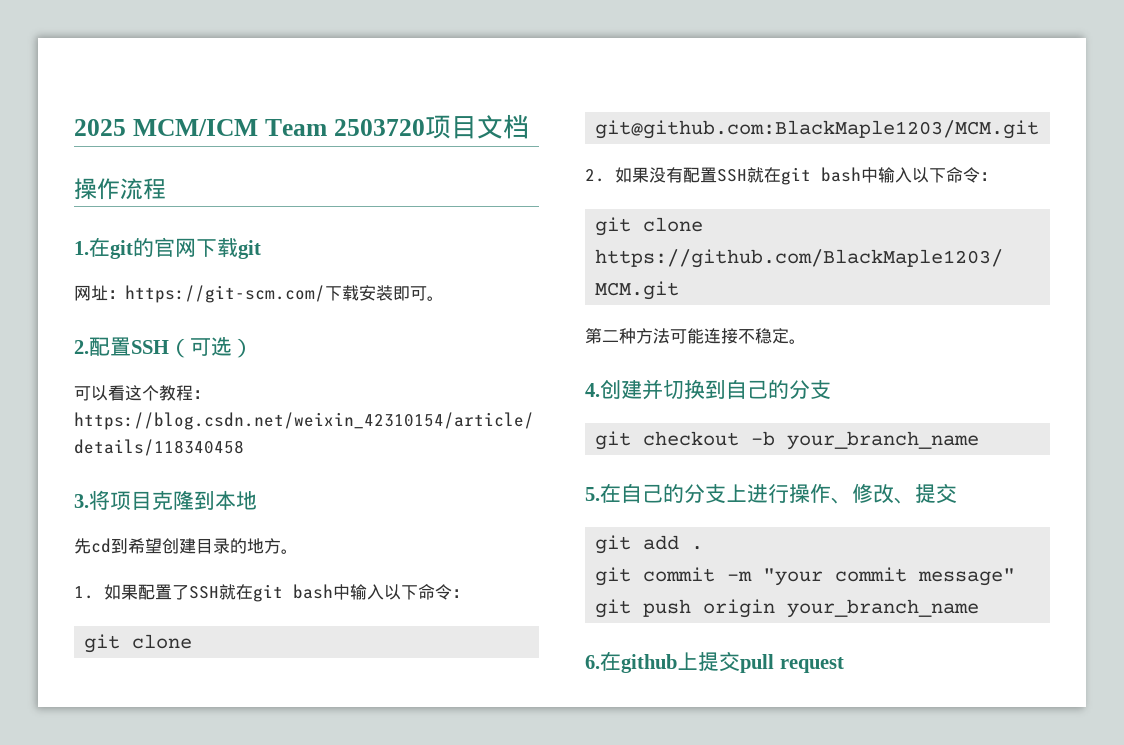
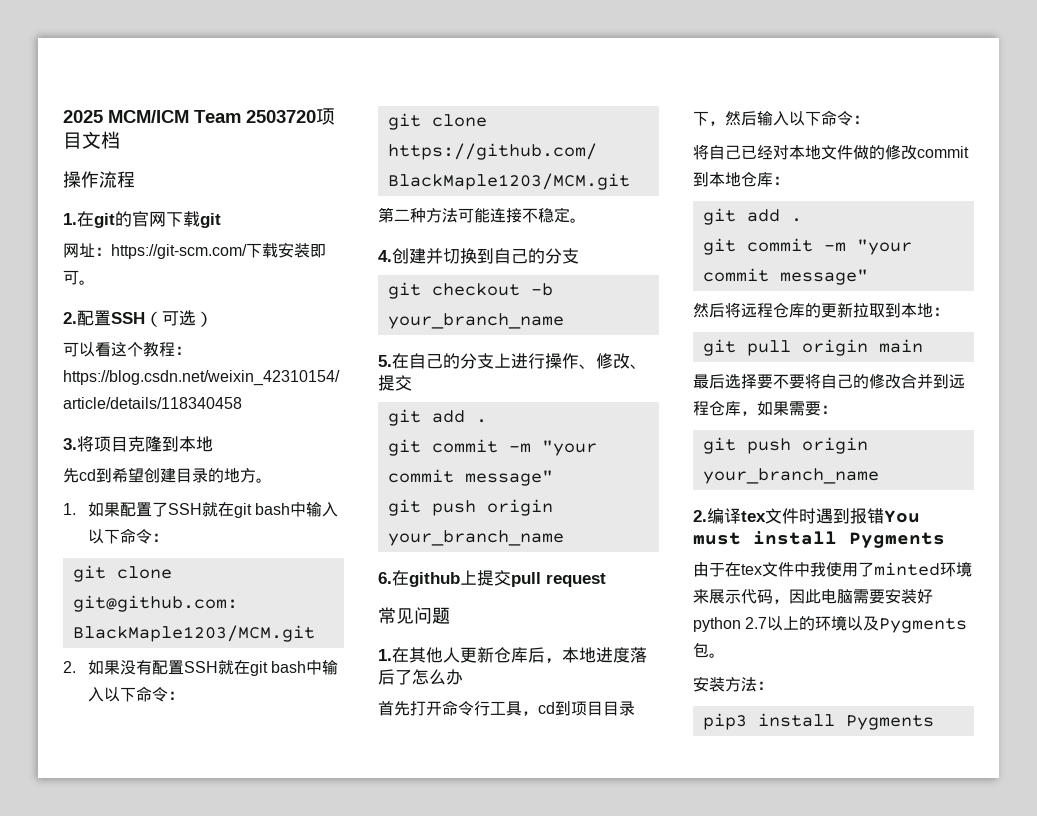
(844, 665) none -> [378,607,450,624] [378,647,647,664] [378,669,463,685] [378,700,635,716] [693,110,869,126] [693,144,969,160] [693,172,789,187] [702,208,802,225] [702,238,912,255] [702,268,868,285] [693,302,949,318] [702,339,923,356] [693,373,965,389] [693,401,837,416] [702,437,868,454] [702,468,879,484] [693,508,920,524] [693,531,945,548] [693,561,972,577] [693,588,933,604] [693,615,968,633] [693,642,725,658] [693,676,773,692] [702,713,934,730] // 常见问题 // 1.在其他人更新仓库后，本地进度落后了怎么办 // 首先打开命令行工具，cd到项目目录下，然后输入以下命令： // 将自己已经对本地文件做的修改commit到本地仓库： // git add . // git commit -m "your commit message" // 然后将远程仓库的更新拉取到本地： // git pull origin main // 最后选择要不要将自己的修改合并到远程仓库，如果需要： // git push origin your_branch_name // 2.编译tex文件时遇到报错You must install Pygments // 由于在tex文件中我使用了minted环境来展示代码，因此电脑需要安装好python 2.7以上的环境以及Pygments包。 // 安装方法： // pip3 install Pygments

